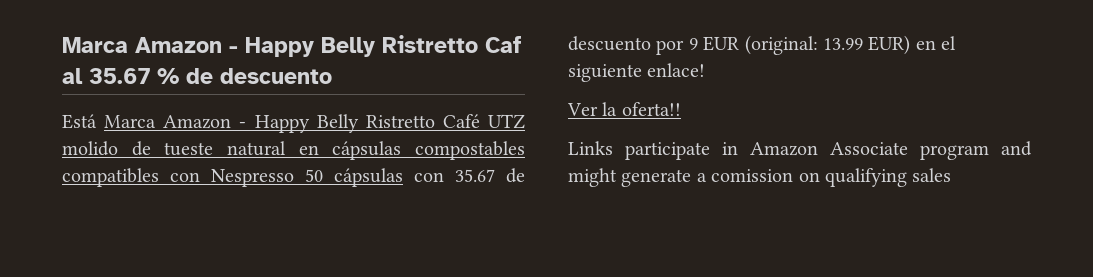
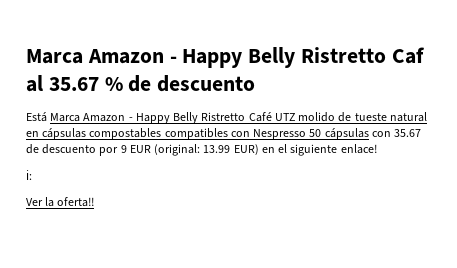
(706, 70) none -> [26,170,32,180] // ℹ:
[568,141,1032,160] [568,168,952,187] // Links participate in Amazon Associate program and might generate a comission on qualifying sales -> (95, 202) none

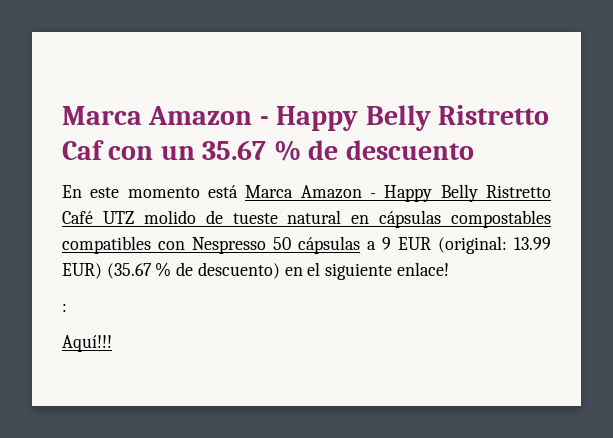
[26,75,43,92] al -> [108,145,195,160] con un
[26,112,47,122] Está -> [62,185,239,198] En este momento está
[371,129,422,137] [26,144,119,156] con 35.67 de descuento por -> [367,241,376,250] a
(259, 149) none -> [106,262,280,279] (35.67 % de descuento)
[26,170,32,180] [26,197,95,207] ℹ: // Ver la oferta!! -> [62,303,67,312] [62,335,112,352] : // Aquí!!!

